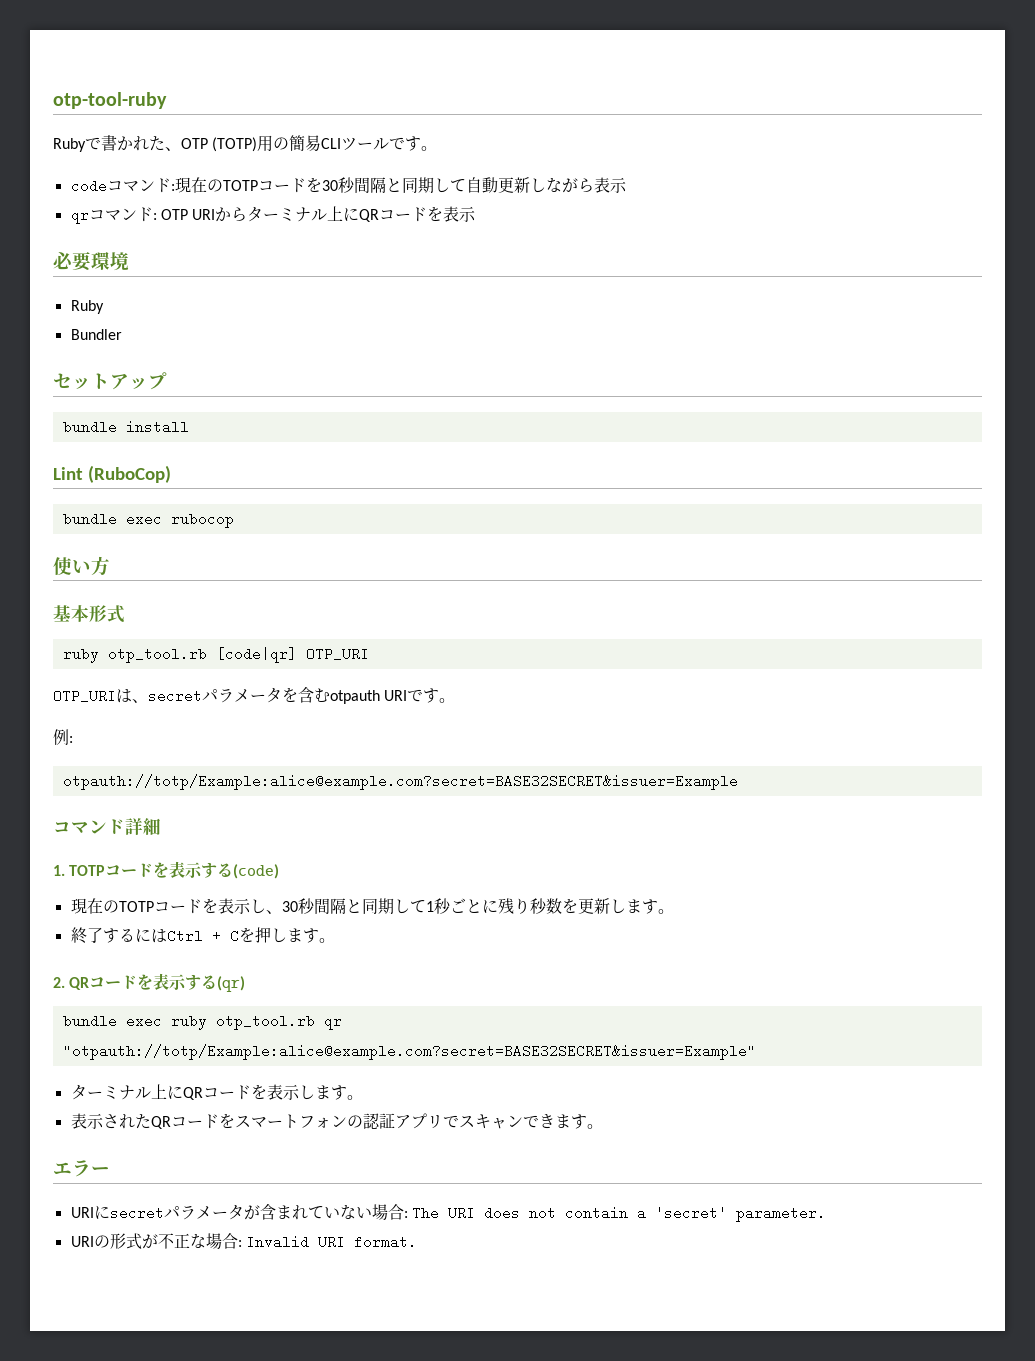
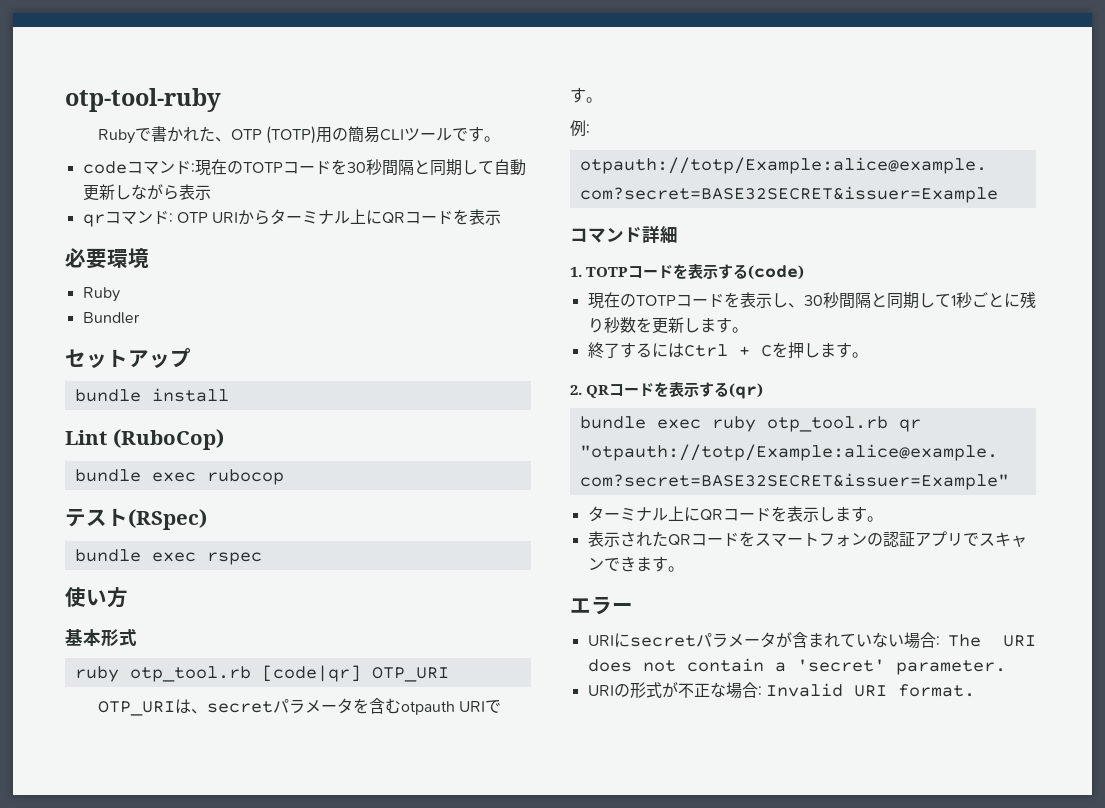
(234, 520) none -> [65,508,207,530] [74,549,262,565] // テスト(RSpec) // bundle exec rspec

